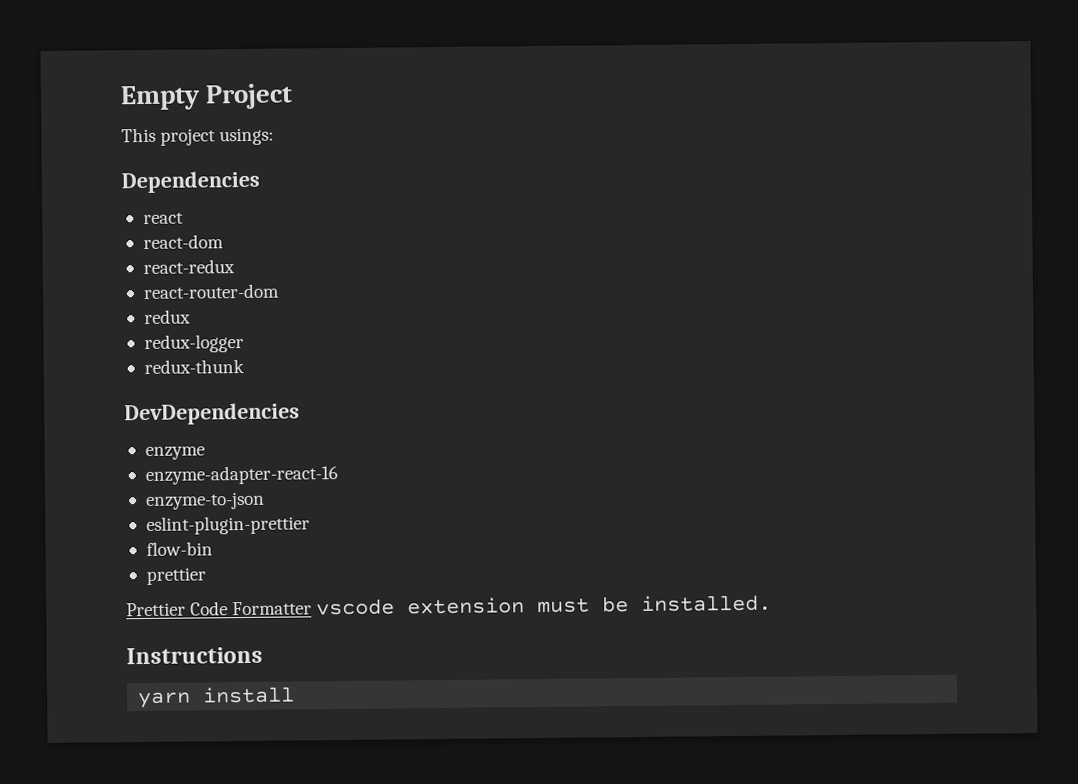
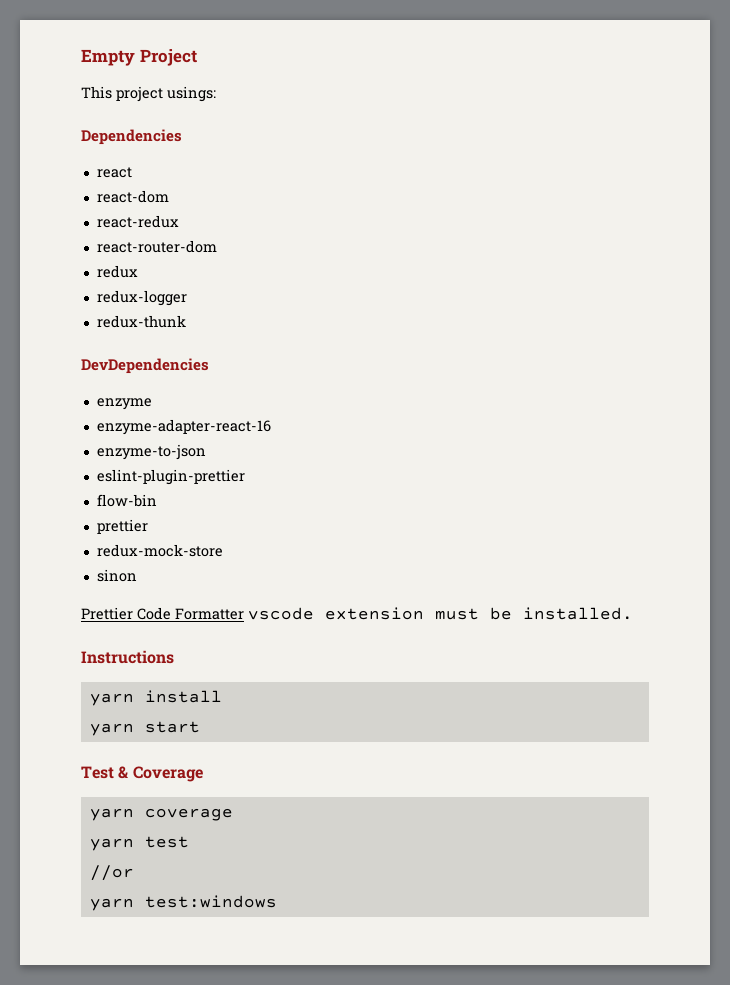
(206, 576) none -> [96,544,223,557] [96,569,137,582] // redux-mock-store // sinon
(296, 695) none -> [89,721,200,736] [81,766,203,782] [89,808,233,821] [89,836,189,851] [89,865,134,881] [89,895,277,911] // yarn start // Test & Coverage // yarn coverage // yarn test // //or // yarn test:windows

